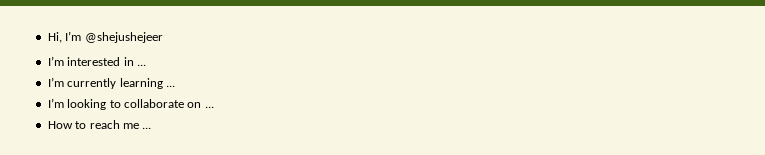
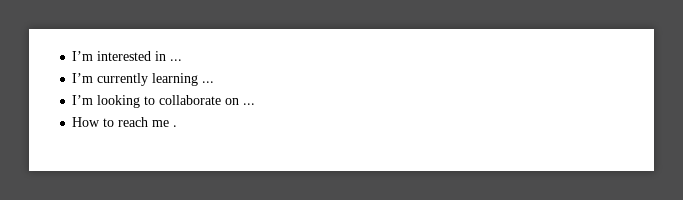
[47,31,163,43] Hi, I’m @shejushejeer // -> (72, 56) none
[142,127,152,129] ... -> [173,125,178,127] .

